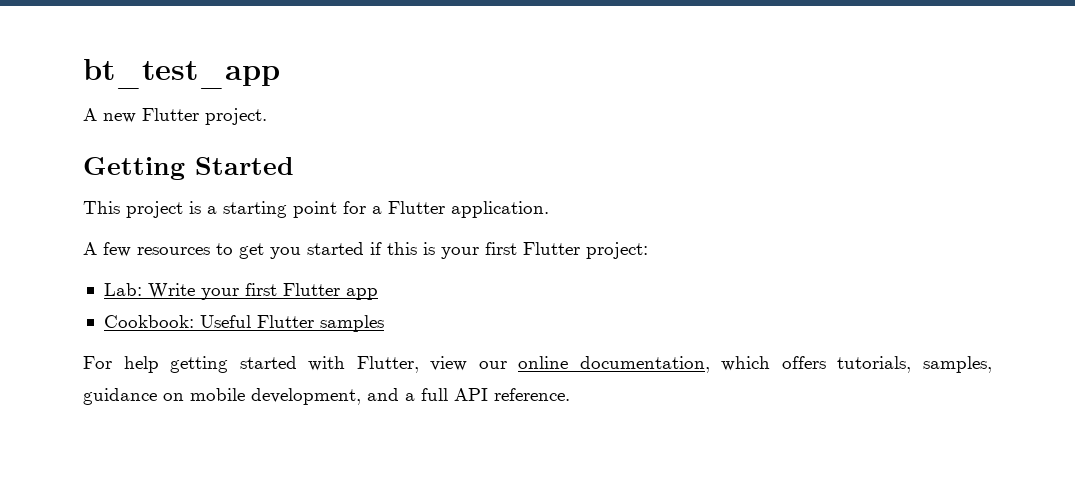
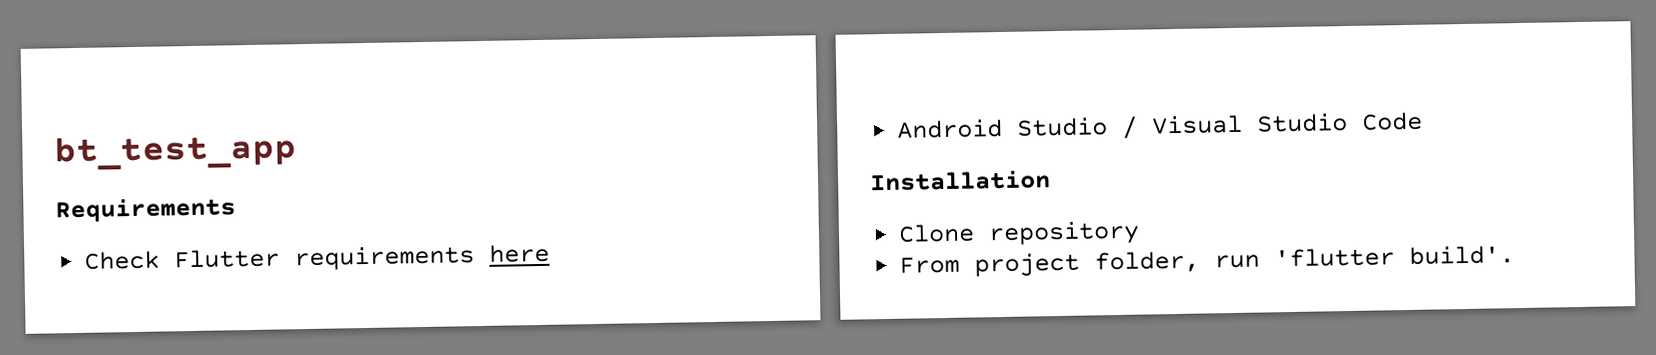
[83,108,267,125] [83,157,294,180] [83,201,549,218] [83,242,648,259] [103,283,378,300] [103,315,384,332] [83,356,993,373] [83,388,570,405] A new Flutter project. // Getting Started // This project is a starting point for a Flutter application. // A few resources to get you started if this is your first Flutter project: // Lab: Write your first Flutter app // Cookbook: Useful Flutter samples // For help getting started with Flutter, view our online documentation, which offers tutorials, samples, guidance on mobile development, and a full API reference. -> [55,197,236,223] [84,243,551,271] [897,111,1424,139] [869,170,1051,192] [898,220,1141,247] [899,245,1516,278] Requirements // Check Flutter requirements here // Android Studio / Visual Studio Code // Installation // Clone repository // From project folder, run 'flutter build'.

